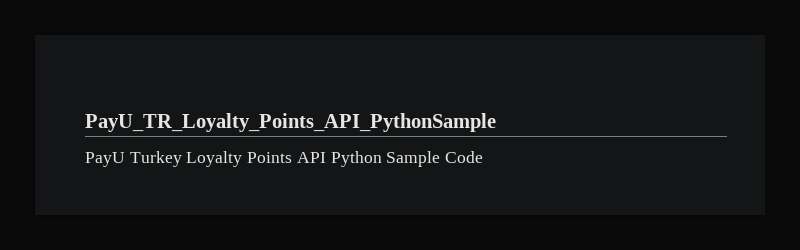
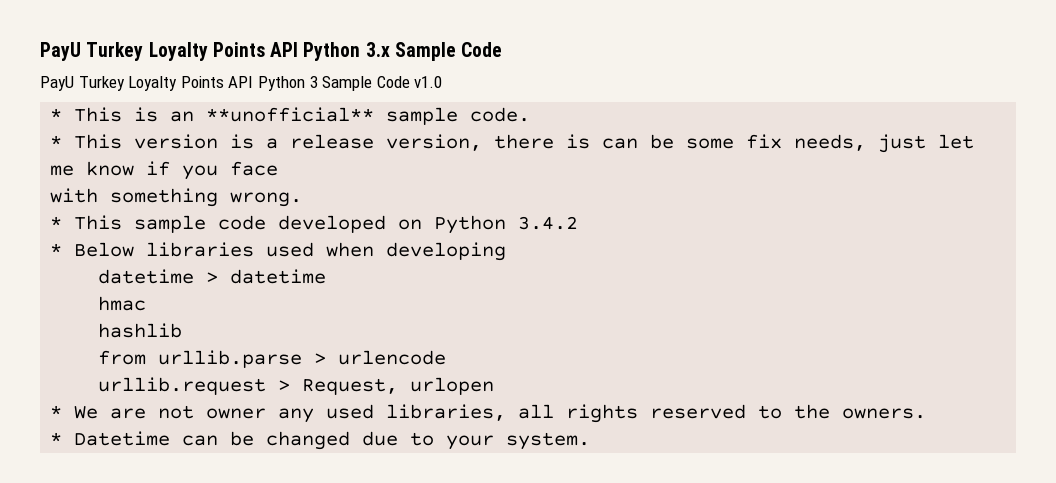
[85,113,496,132] [85,151,484,167] PayU_TR_Loyalty_Points_API_PythonSample // PayU Turkey Loyalty Points API Python Sample Code -> [40,42,503,61] [40,76,443,91] [50,107,531,125] [50,134,975,153] [50,161,279,180] [50,188,303,207] [50,215,579,234] [50,242,507,261] [98,269,327,284] [98,296,147,311] [98,323,183,338] [98,350,447,368] [98,377,495,395] [50,404,927,423] [50,431,591,450] PayU Turkey Loyalty Points API Python 3.x Sample Code // PayU Turkey Loyalty Points API Python 3 Sample Code v1.0 // * This is an **unofficial** sample code. // * This version is a release version, there is can be some fix needs, just let me know if you face // with something wrong. // * This sample code developed on Python 3.4.2 // * Below libraries used when developing // datetime > datetime // hmac // hashlib // from urllib.parse > urlencode // urllib.request > Request, urlopen // * We are not owner any used libraries, all rights reserved to the owners. // * Datetime can be changed due to your system.

